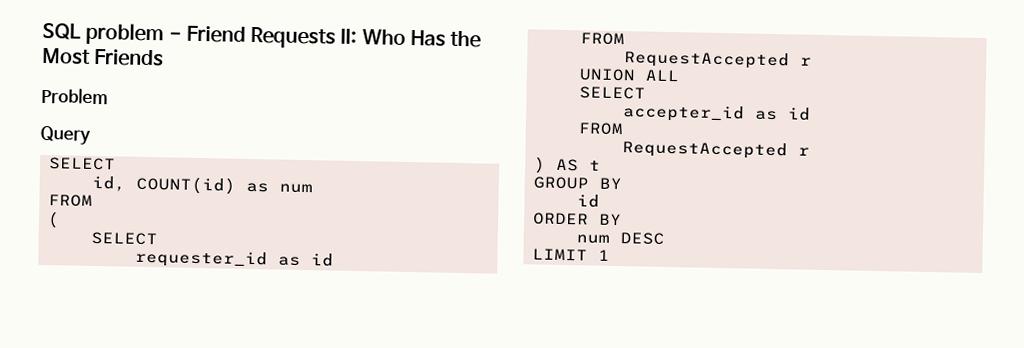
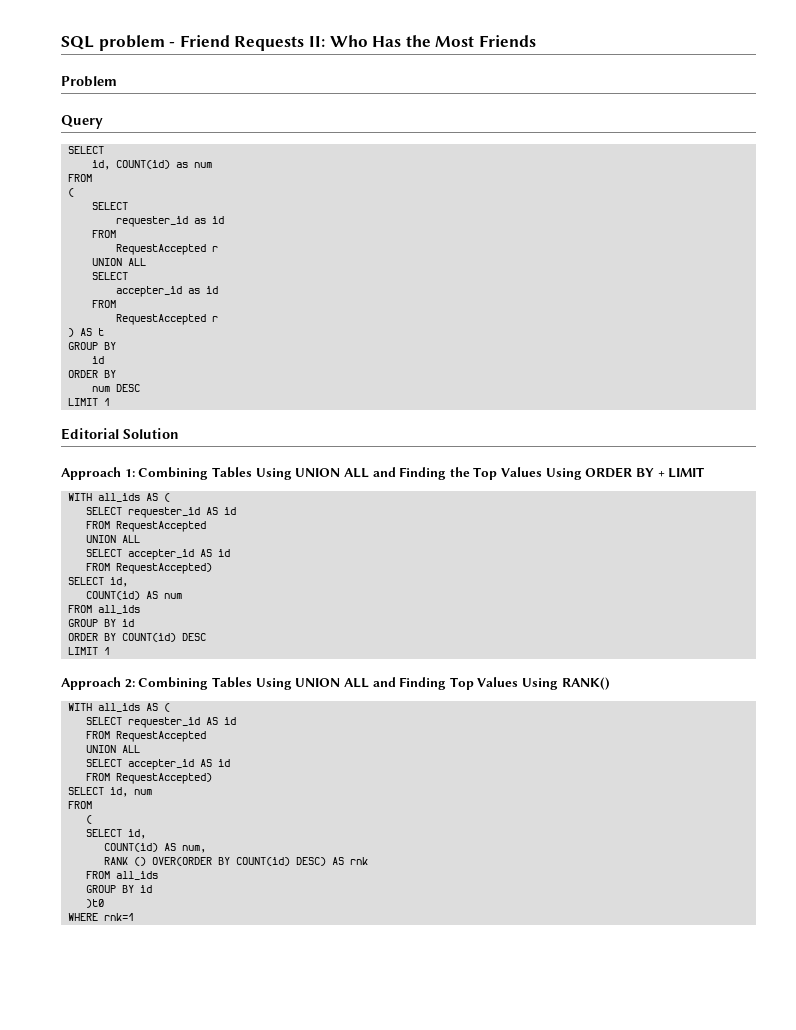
(610, 255) none -> [61,428,179,440] [61,467,705,480] [68,493,171,502] [86,507,237,518] [86,521,207,532] [86,535,141,543] [86,549,231,560] [86,563,213,574] [68,577,129,587] [86,591,183,600] [68,605,141,614] [68,619,135,627] [68,633,207,642] [68,647,111,655] [61,677,610,690] [68,703,171,712] [86,717,237,728] [86,731,207,742] [86,745,141,753] [86,759,231,770] [86,773,213,784] [68,787,153,797] [68,801,93,809] [86,815,93,824] [86,829,147,839] [104,843,207,853] [104,857,369,866] [86,871,159,880] [86,885,153,893] [86,899,105,908] [68,913,135,921] // Editorial Solution // Approach 1: Combining Tables Using UNION ALL and Finding the Top Values Using ORDER BY + LIMIT // WITH all_ids AS ( // SELECT requester_id AS id // FROM RequestAccepted // UNION ALL // SELECT accepter_id AS id // FROM RequestAccepted) // SELECT id, // COUNT(id) AS num // FROM all_ids // GROUP BY id // ORDER BY COUNT(id) DESC // LIMIT 1 // Approach 2: Combining Tables Using UNION ALL and Finding Top Values Using RANK() // WITH all_ids AS ( // SELECT requester_id AS id // FROM RequestAccepted // UNION ALL // SELECT accepter_id AS id // FROM RequestAccepted) // SELECT id, num // FROM // ( // SELECT id, // COUNT(id) AS num, // RANK () OVER(ORDER BY COUNT(id) DESC) AS rnk // FROM all_ids // GROUP BY id // )t0 // WHERE rnk=1

